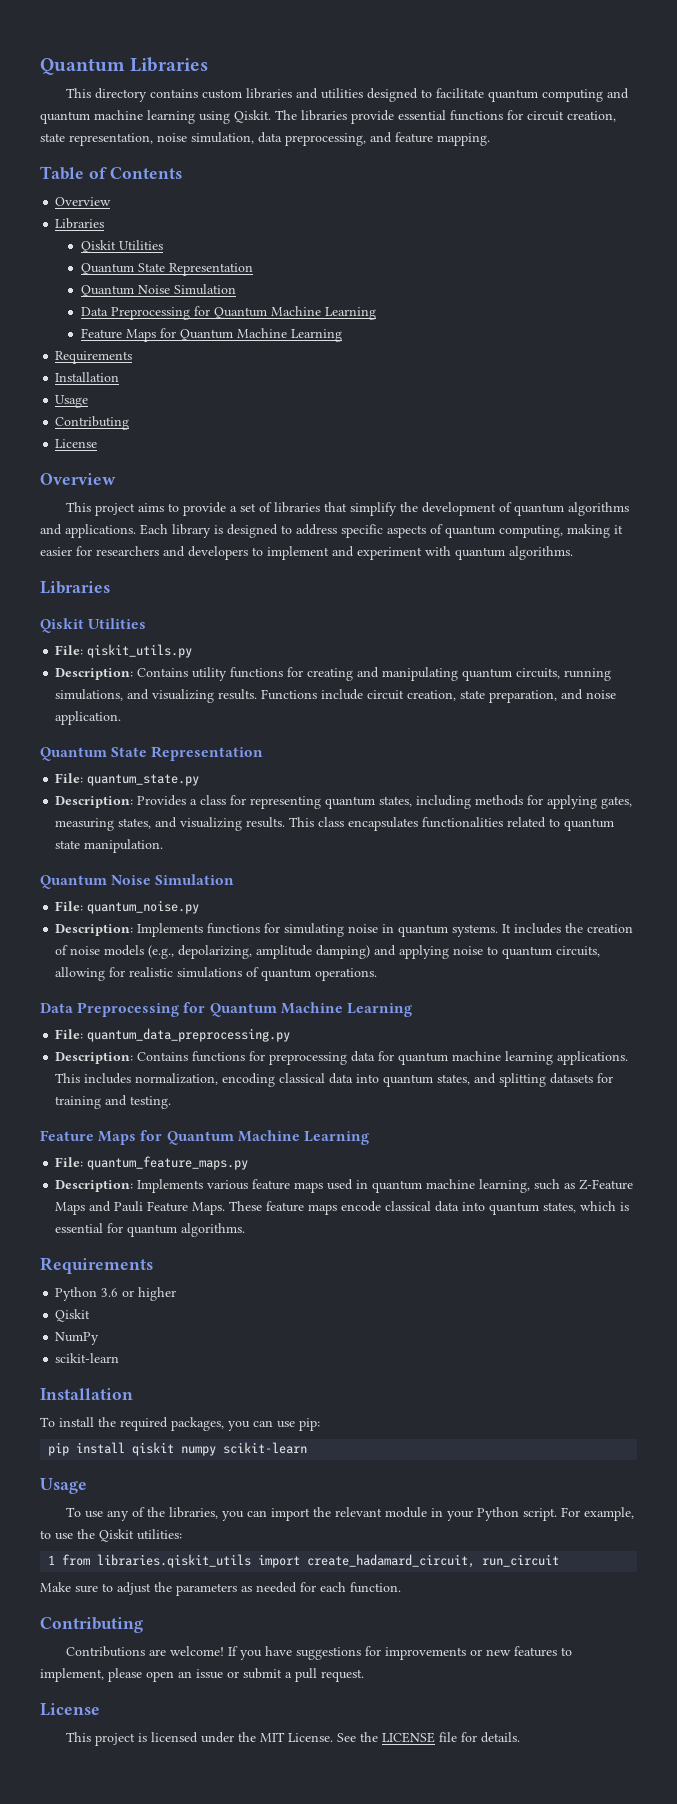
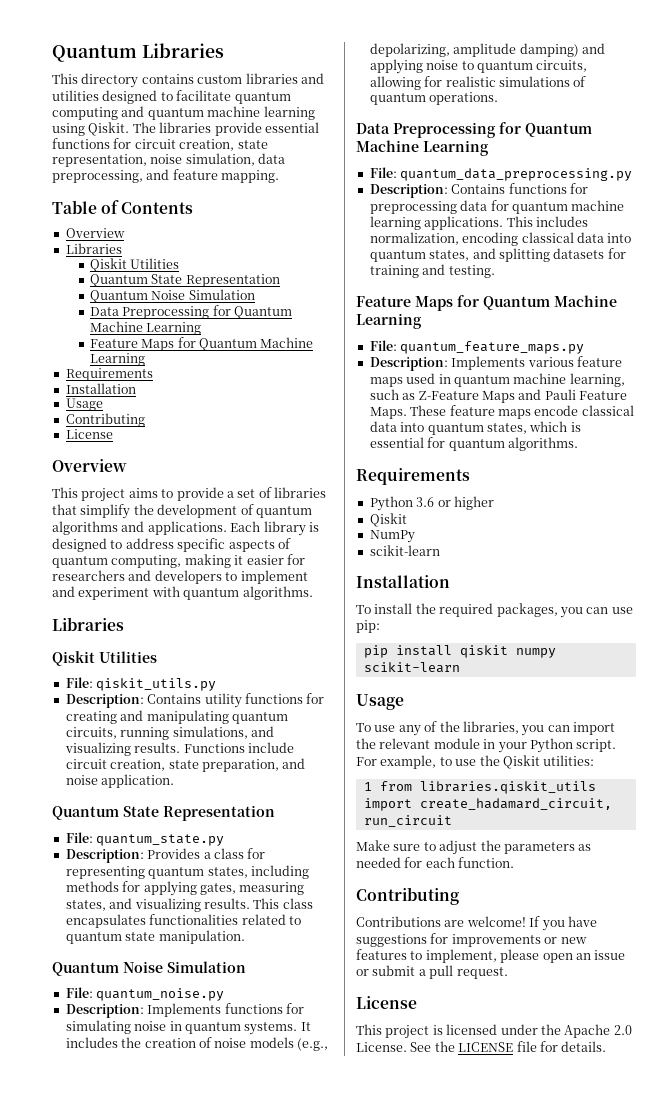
[260,1732,286,1742] MIT -> [564,1024,632,1038] Apache 2.0

